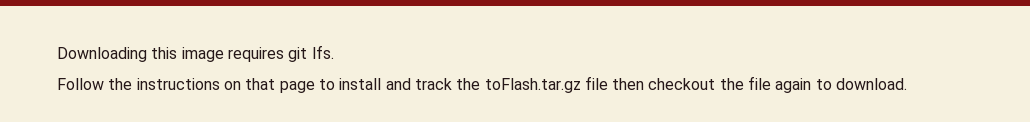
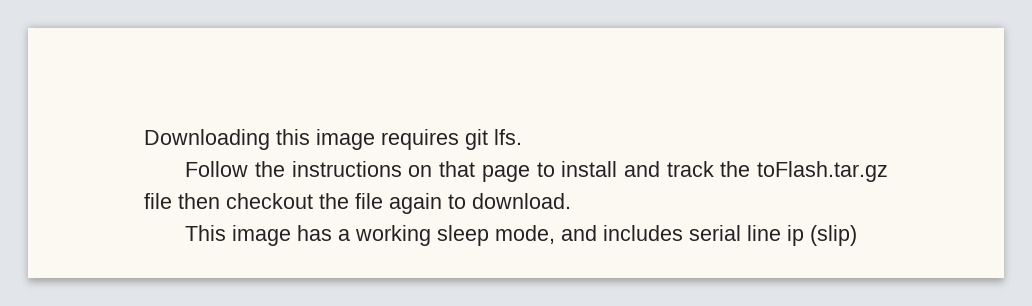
(908, 84) none -> [185,225,858,246] // This image has a working sleep mode, and includes serial line ip (slip)

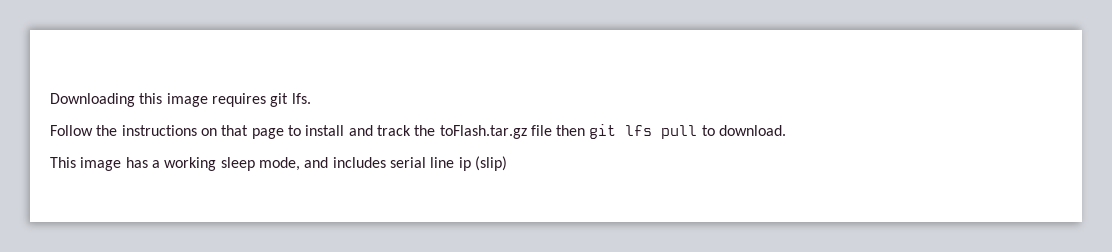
[226,193,442,214] checkout the file again -> [589,124,698,139] git lfs pull

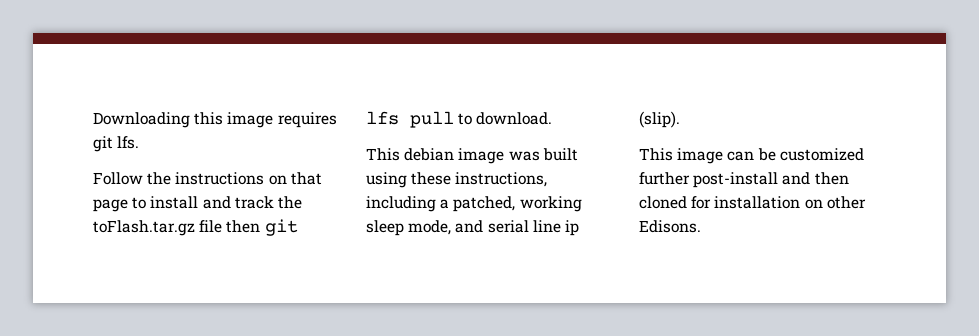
[80,157,160,171] image has a -> [404,148,578,164] [366,172,548,188] [366,196,516,212] debian image was built using these instructions, including a patched,
[332,157,386,168] includes -> (484, 226) none
[474,156,507,171] (slip) -> [639,111,680,128] [639,148,864,164] [639,172,849,188] [639,196,866,209] [639,220,701,233] (slip). // This image can be customized further post-install and then cloned for installation on other Edisons.

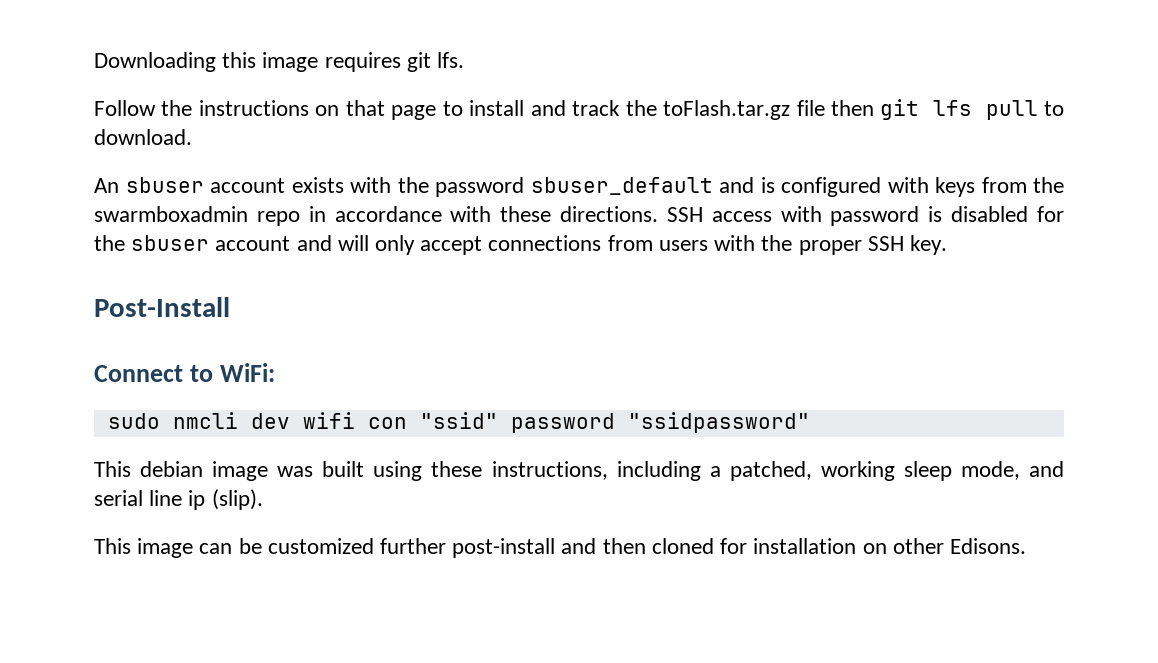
(553, 118) none -> [94,177,1064,197] [94,206,1064,226] [94,235,947,255] [94,297,230,317] [94,363,276,382] [107,412,810,433] // An sbuser account exists with the password sbuser_default and is configured with keys from the swarmboxadmin repo in accordance with these directions. SSH access with password is disabled for the sbuser account and will only accept connections from users with the proper SSH key. // Post-Install // Connect to WiFi: // sudo nmcli dev wifi con "ssid" password "ssidpassword"

